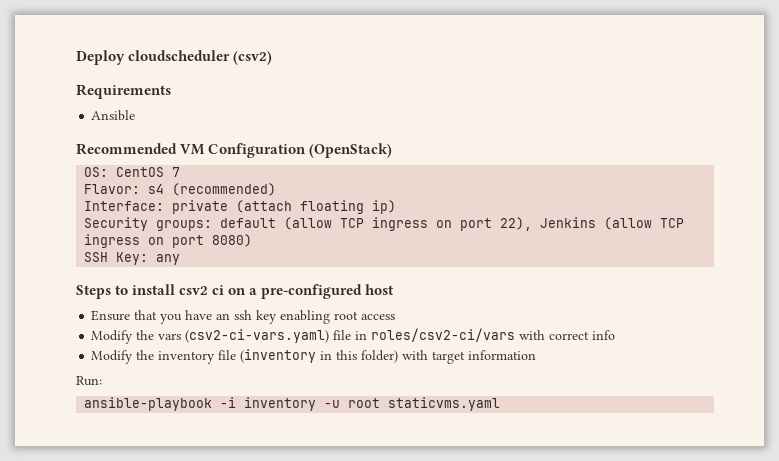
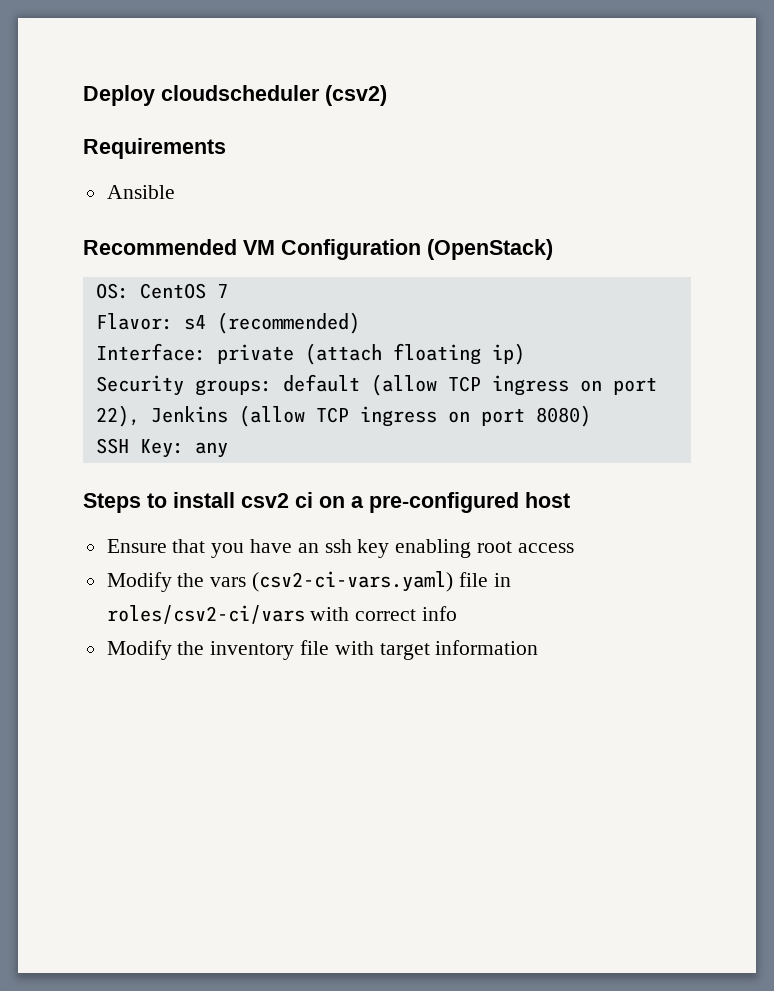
[240,349,399,363] (inventory in this folder) -> (330, 647) none
[76,376,102,386] [84,397,501,411] // Run: // ansible-playbook -i inventory -u root staticvms.yaml -> (539, 647) none

